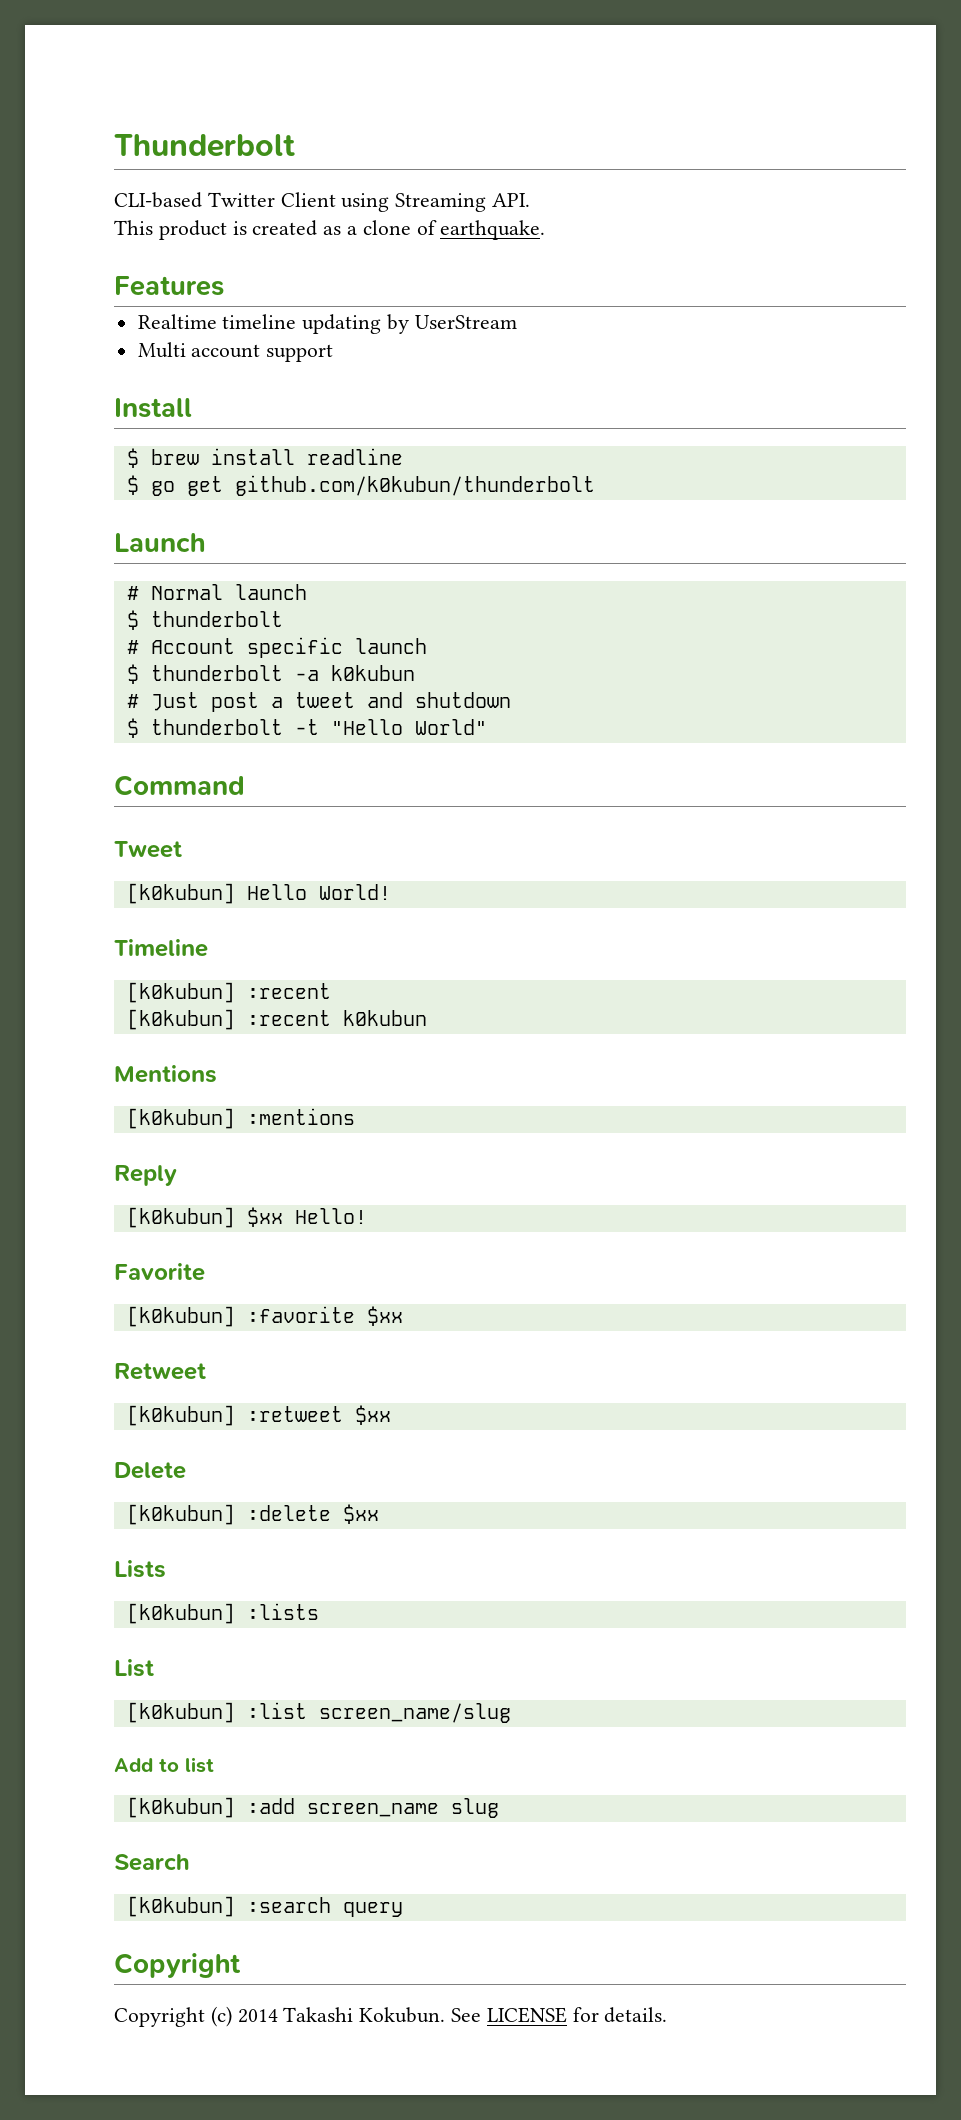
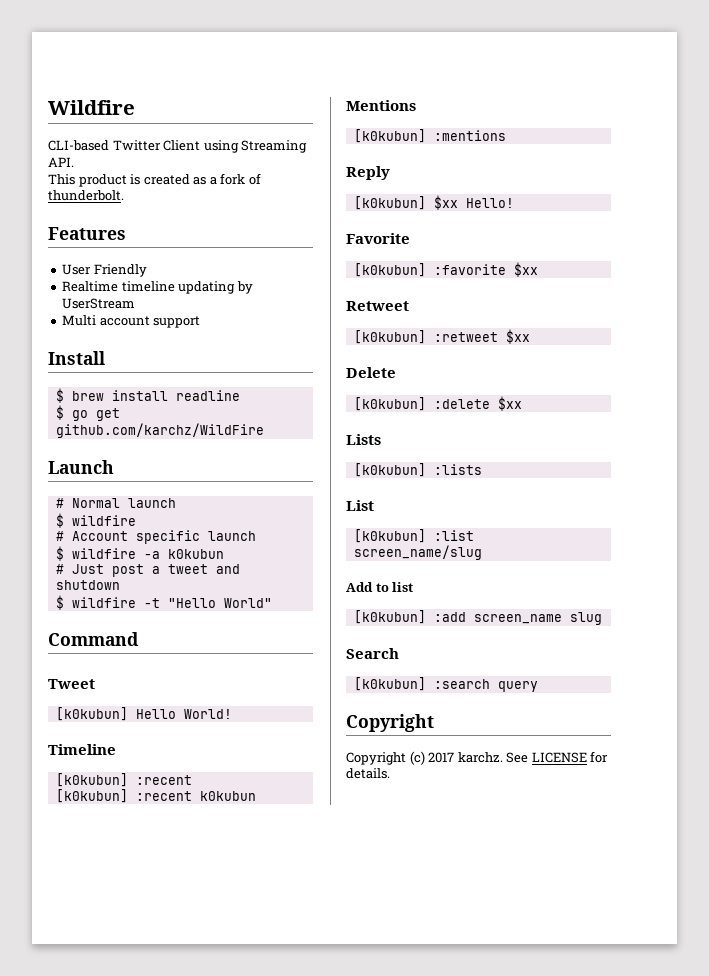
[114,134,295,157] Thunderbolt -> [48,100,135,115] Wildfire
[362,220,546,240] clone of earthquake. -> [220,173,261,185] [48,190,124,201] fork of thunderbolt.
(224, 286) none -> [62,264,147,277] // User Friendly
[234,475,595,496] github.com/k0kubun/thunderbolt -> [55,423,264,438] github.com/karchz/WildFire
[150,611,283,627] thunderbolt -> [71,515,136,526] wildfire
[150,665,283,681] thunderbolt -> [71,548,136,559] wildfire
[150,719,283,735] thunderbolt -> [71,597,136,608] wildfire
[237,2007,446,2023] 2014 Takashi Kokubun. -> [428,752,503,763] 2017 karchz.

